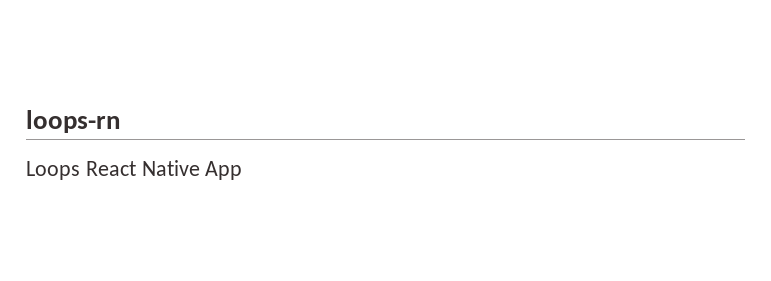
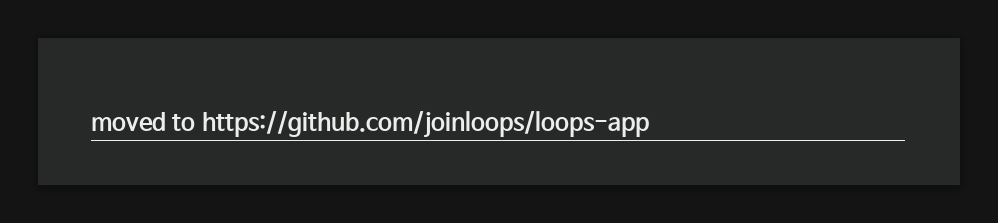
[26,110,120,133] [26,160,243,180] loops-rn // Loops React Native App -> [91,111,649,138] moved to https://github.com/joinloops/loops-app

